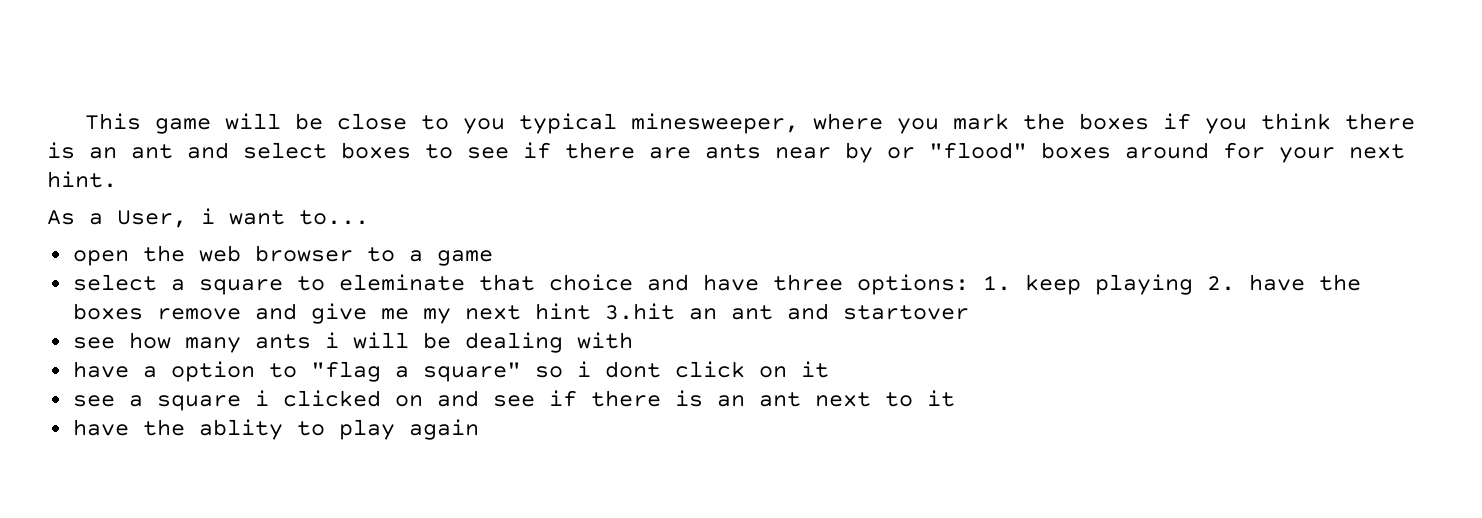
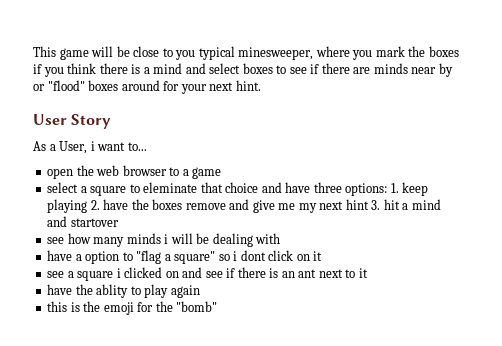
[89,144,173,159] an ant -> [143,63,183,74] a mind
[705,144,761,159] ants -> [373,63,408,74] minds
(117, 179) none -> [33,114,112,129] // User Story
[604,303,773,320] 3.hit an ant -> [371,199,441,210] 3. hit a mind
[254,334,311,349] ants -> [126,233,161,244] minds
(479, 429) none -> [47,301,218,315] // this is the emoji for the "bomb"

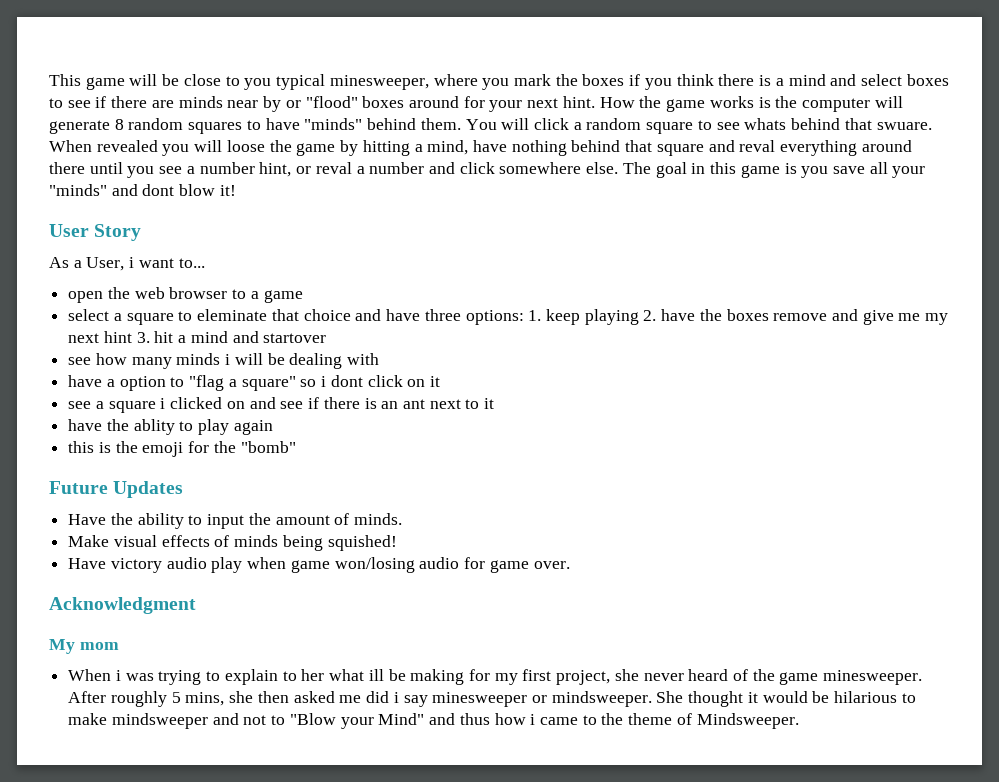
(261, 85) none -> [599,96,903,112] [49,118,932,134] [49,140,912,156] [49,162,926,178] [49,184,236,196] How the game works is the computer will generate 8 random squares to have "minds" behind them. You will click a random square to see whats behind that swuare. When revealed you will loose the game by hitting a mind, have nothing behind that square and reval everything around there until you see a number hint, or reval a number and click somewhere else. The goal in this game is you save all your "minds" and dont blow it!
(218, 306) none -> [49,481,184,498] [68,513,403,529] [68,535,397,551] [68,557,570,573] [49,597,196,614] [49,639,119,654] [68,669,923,685] [68,691,916,707] [68,713,799,729] // Future Updates // Have the ability to input the amount of minds. // Make visual effects of minds being squished! // Have victory audio play when game won/losing audio for game over. // Acknowledgment // My mom // When i was trying to explain to her what ill be making for my first project, she never heard of the game minesweeper. After roughly 5 mins, she then asked me did i say minesweeper or mindsweeper. She thought it would be hilarious to make mindsweeper and not to "Blow your Mind" and thus how i came to the theme of Mindsweeper.

